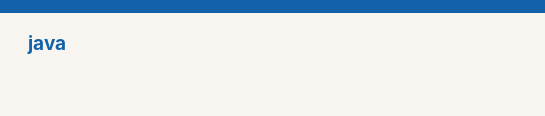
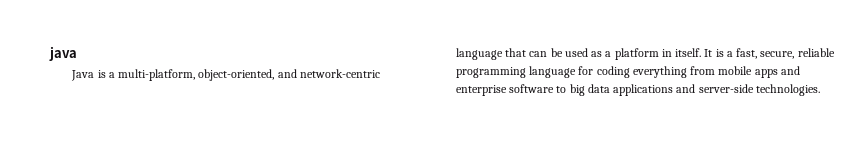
(66, 44) none -> [71,69,380,81] [456,48,835,60] [456,66,800,78] [456,84,820,96] // Java is a multi-platform, object-oriented, and network-centric language that can be used as a platform in itself. It is a fast, secure, reliable programming language for coding everything from mobile apps and enterprise software to big data applications and server-side technologies.

